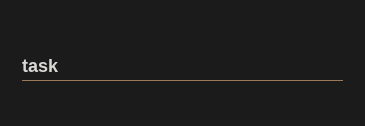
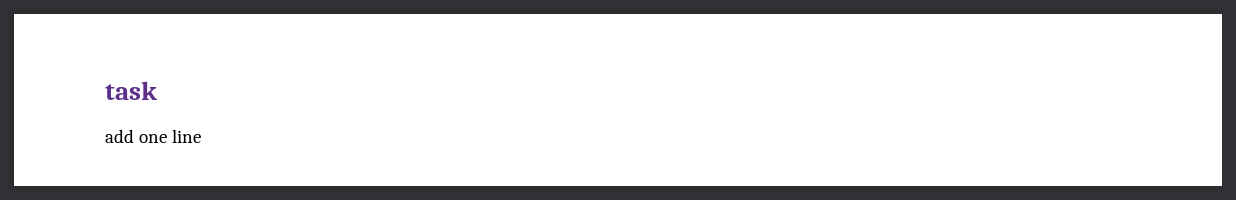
(59, 65) none -> [105,129,202,143] // add one line

